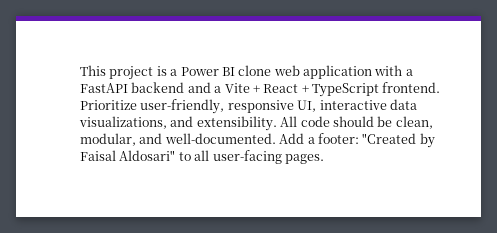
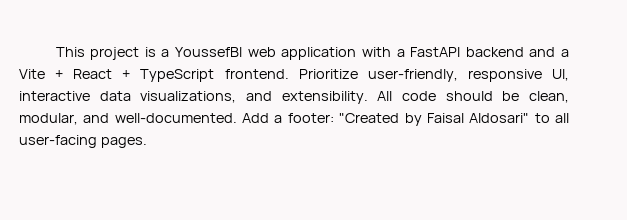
[180,65,272,76] Power BI clone -> [175,47,243,57] YoussefBI

